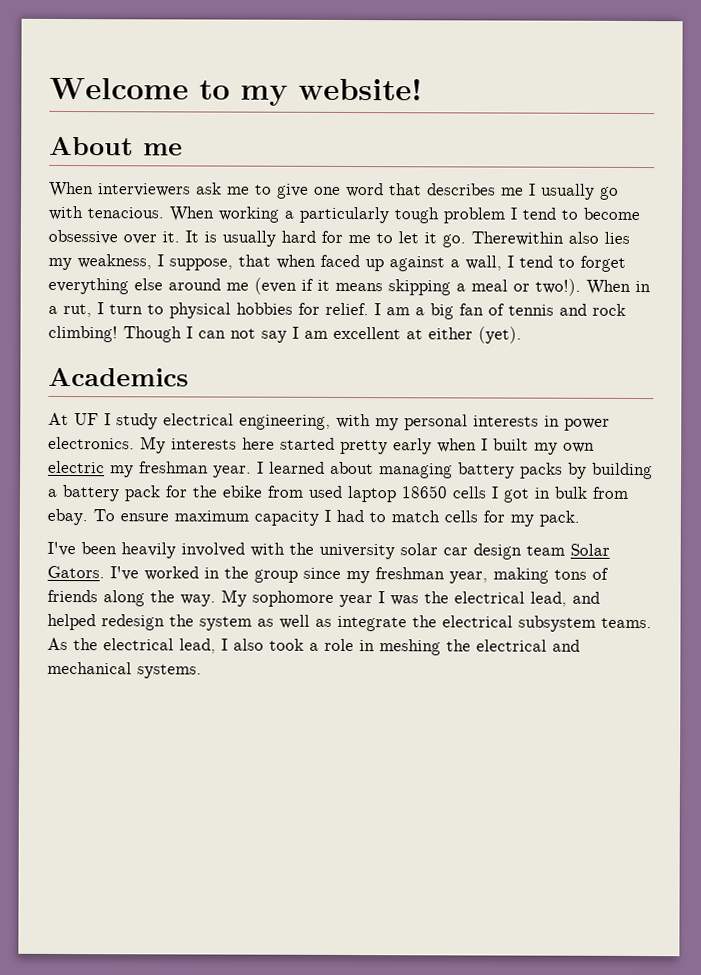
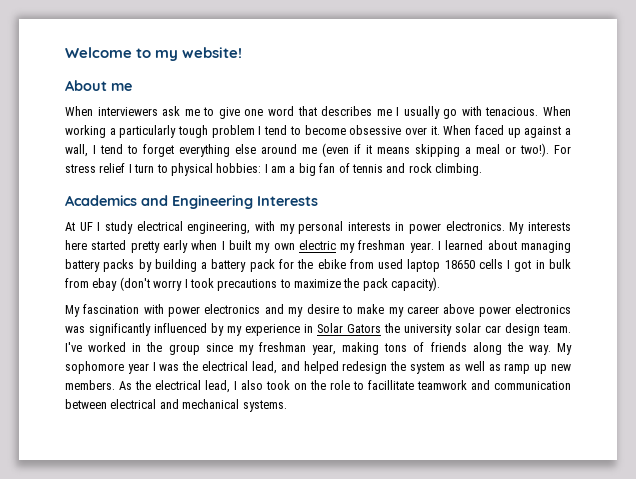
[185,230,630,248] [48,254,316,271] It is usually hard for me to let it go. Therewithin also lies my weakness, I suppose, that when -> [443,125,472,135] When
[586,279,651,295] [48,303,92,318] When in a rut, -> [554,145,571,154] [65,163,126,173] For stress relief
[236,302,369,316] hobbies for relief. -> [216,163,262,173] hobbies:
[48,325,522,344] [48,367,189,387] climbing! Though I can not say I am excellent at either (yet). // Academics -> [435,163,482,176] [65,195,318,209] climbing. // Academics and Engineering Interests
[47,508,580,527] [47,541,285,559] ebay. To ensure maximum capacity I had to match cells for my pack. // I've been heavily involved with -> [92,277,441,291] [65,304,571,317] [65,323,381,336] ebay (don't worry I took precautions to maximize the pack capacity). // My fascination with power electronics and my desire to make my career above power electronics was significantly influenced by my experience in Solar Gators
[526,543,610,556] [47,565,105,579] team Solar Gators. -> [543,324,571,333] team.
[337,615,652,632] integrate the electrical subsystem teams. -> [504,363,571,374] [65,380,115,390] ramp up new members.
[309,638,471,656] a role in meshing the -> [294,380,571,390] [65,399,107,409] on the role to facillitate teamwork and communication between

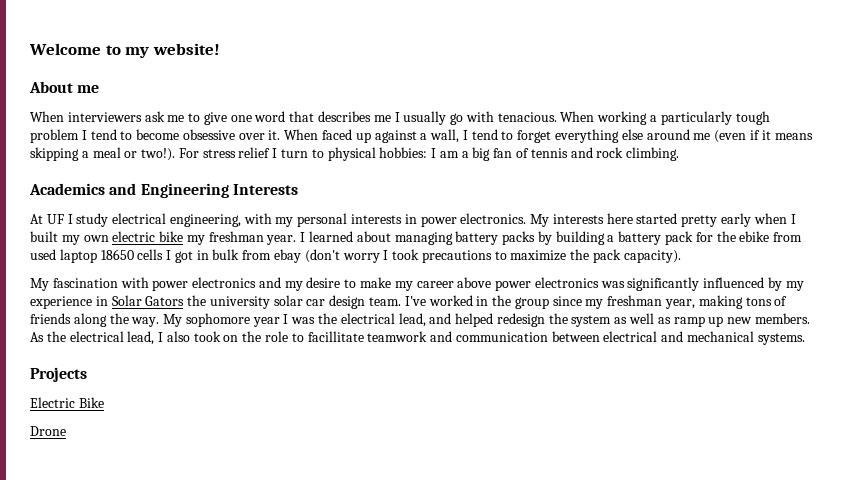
(336, 245) none -> [159,231,184,242] bike
(287, 406) none -> [30,367,87,382] [30,397,104,408] [30,426,66,436] // Projects // Electric Bike // Drone

